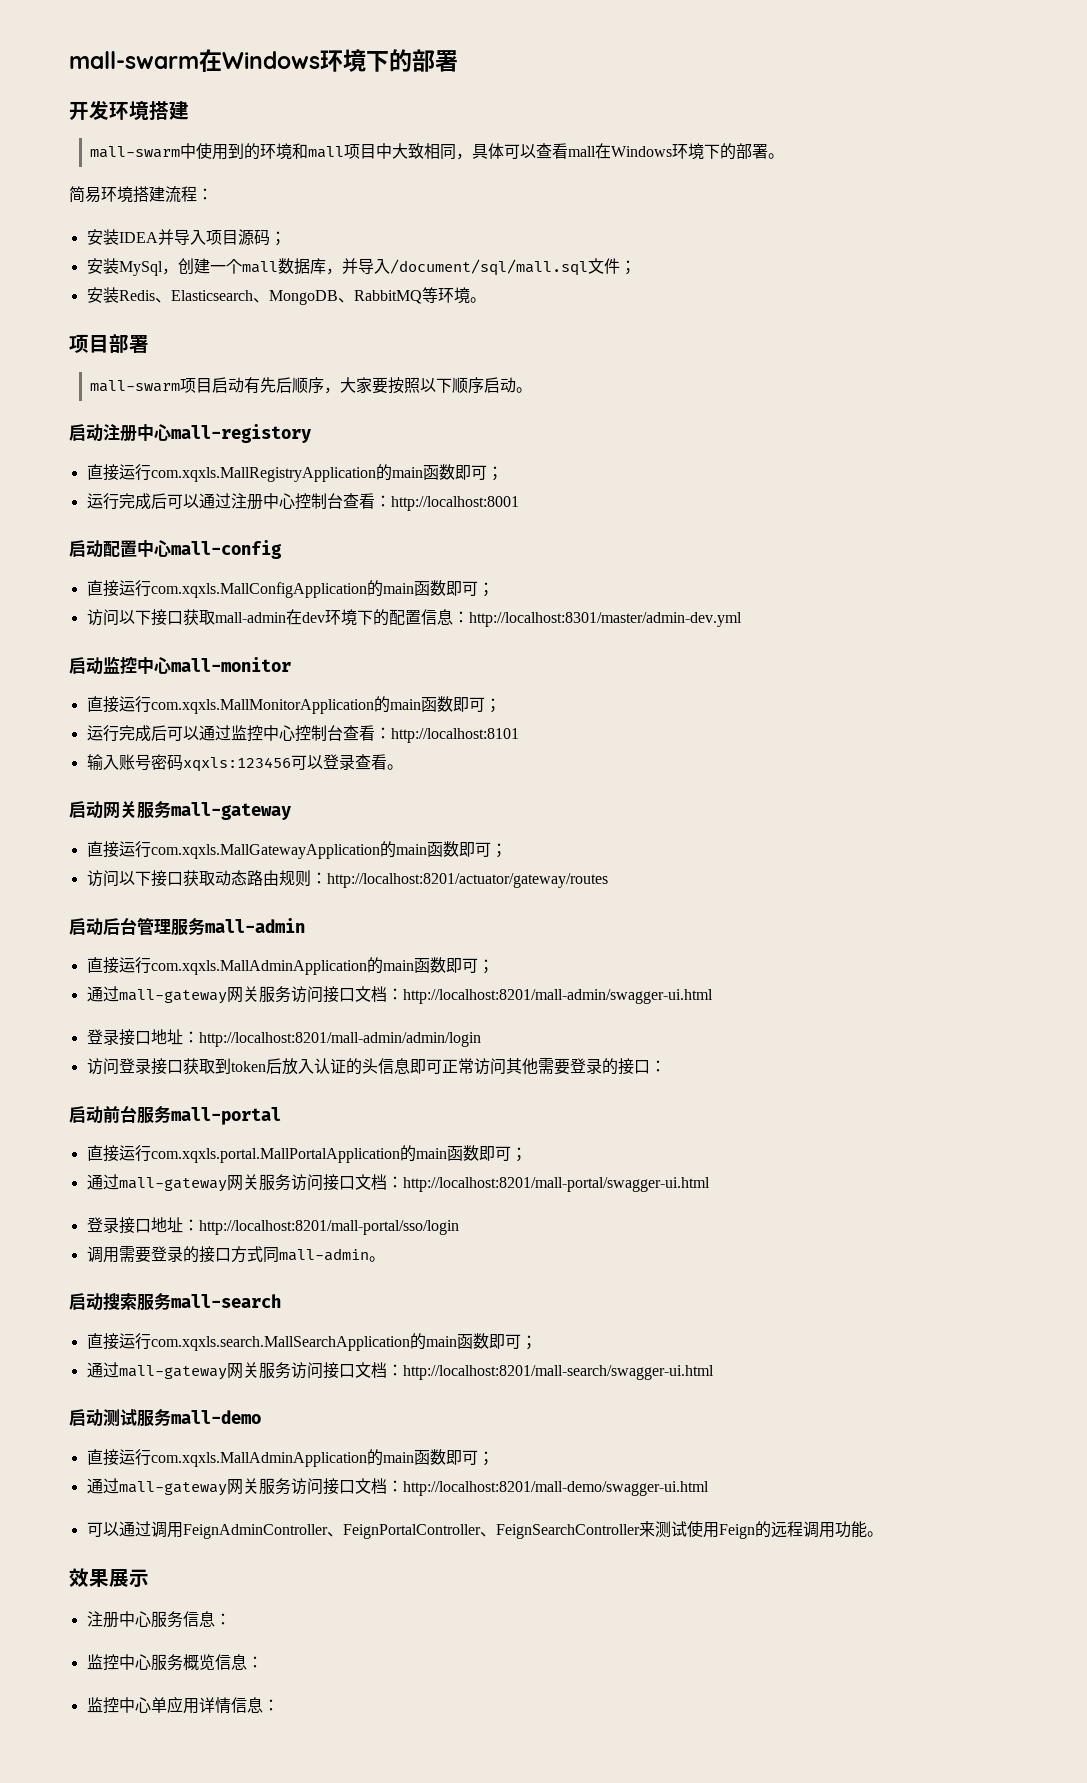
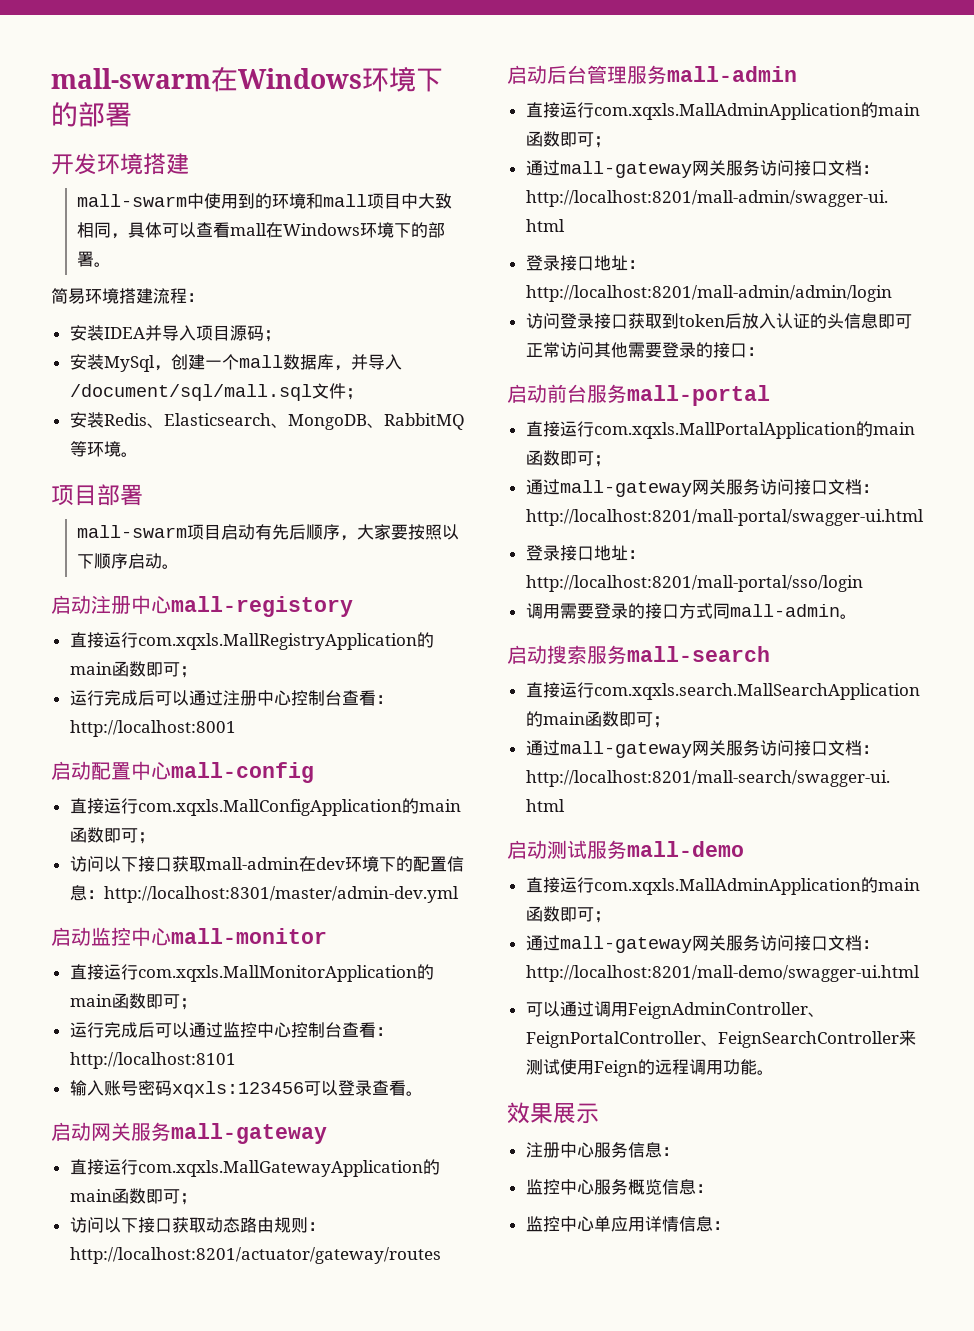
[150,1148,400,1163] com.xqxls.portal.MallPortalApplication -> [593,422,856,439] com.xqxls.MallPortalApplication

